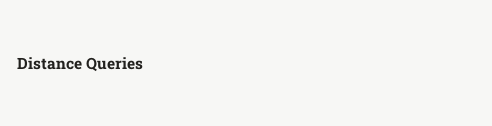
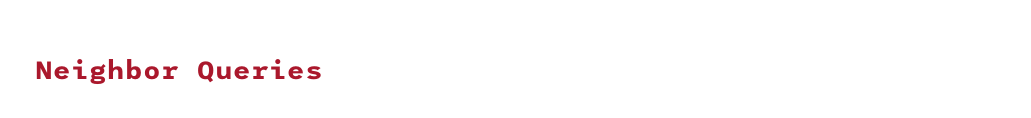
[17,57,82,70] Distance -> [35,59,179,85] Neighbor

